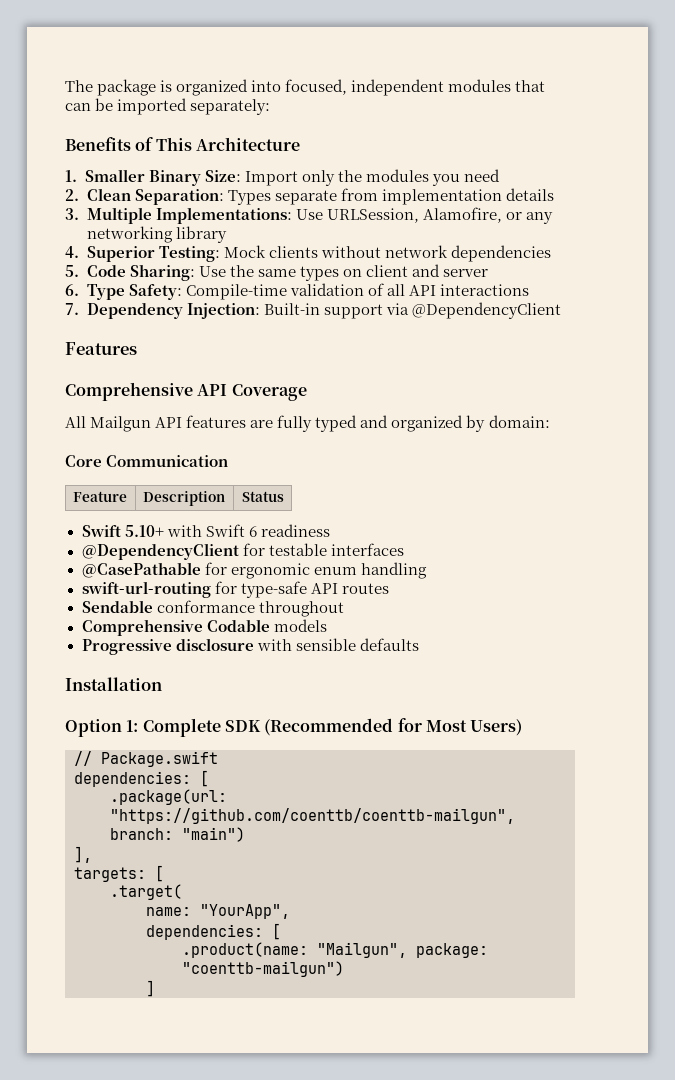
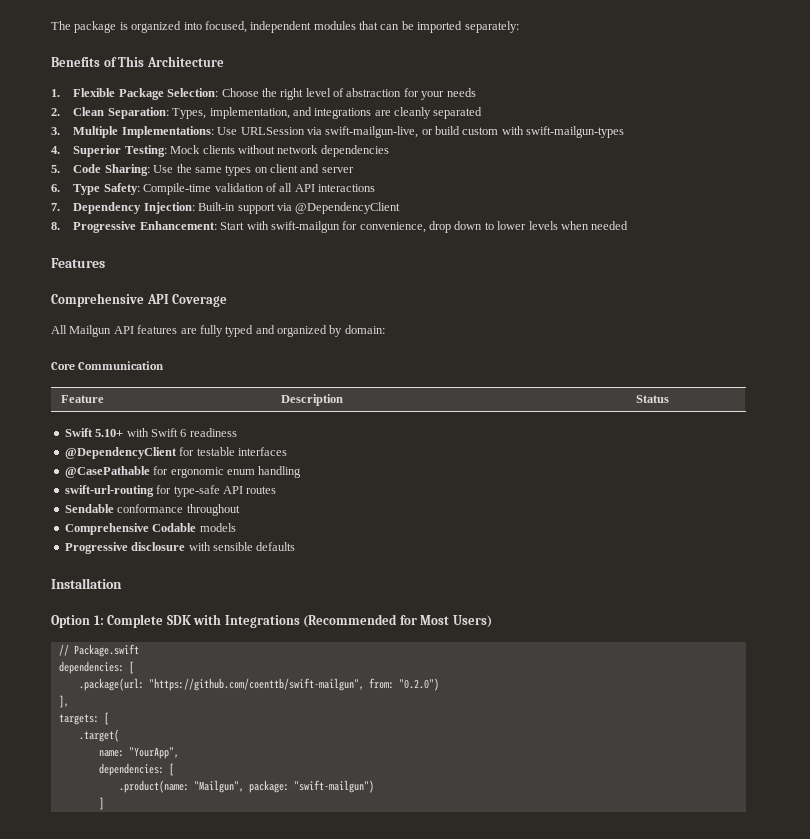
[84,169,500,186] [65,188,554,205] [65,207,553,224] [86,226,227,243] Smaller Binary Size: Import only the modules you need // 2. Clean Separation: Types separate from implementation details // 3. Multiple Implementations: Use URLSession, Alamofire, or any networking library -> [73,88,476,100] [51,107,483,119] [51,126,625,138] Flexible Package Selection: Choose the right level of abstraction for your needs // 2. Clean Separation: Types, implementation, and integrations are cleanly separated // 3. Multiple Implementations: Use URLSession via swift-mailgun-live, or build custom with swift-mailgun-types
(561, 310) none -> [51,221,629,233] // 8. Progressive Enhancement: Start with swift-mailgun for convenience, drop down to lower levels when needed
(261, 726) none -> [193,614,300,628] with Integrations
[110,808,515,824] [110,827,245,842] "https://github.com/coenttb/coenttb-mailgun", branch: "main") -> [148,678,439,691] "https://github.com/coenttb/swift-mailgun", from: "0.2.0")
[182,961,344,977] "coenttb-mailgun") -> [293,780,374,793] "swift-mailgun")

